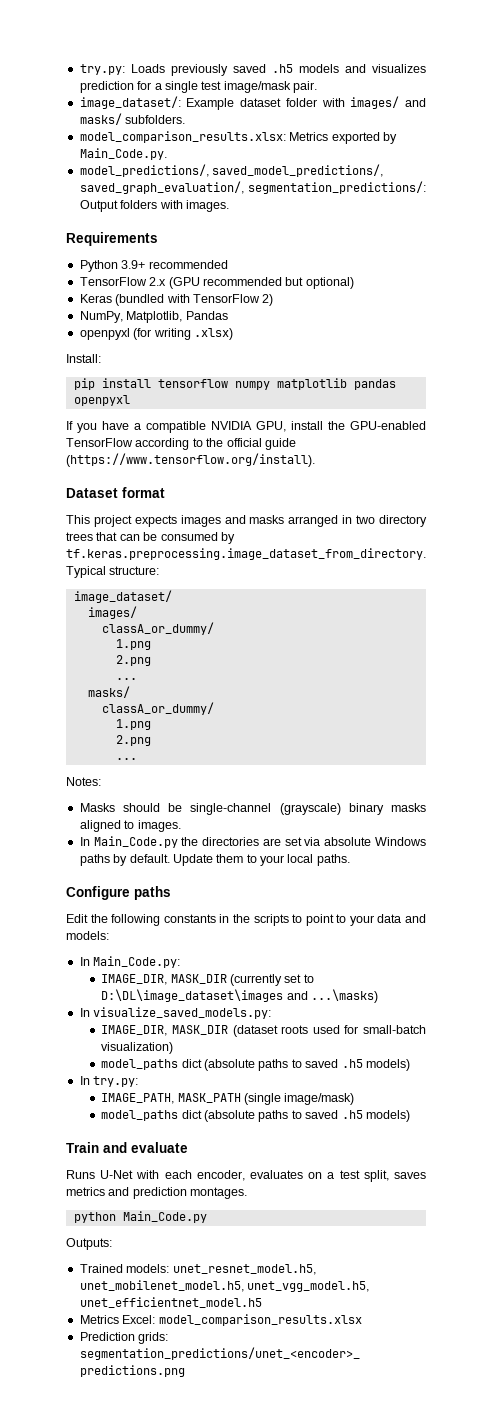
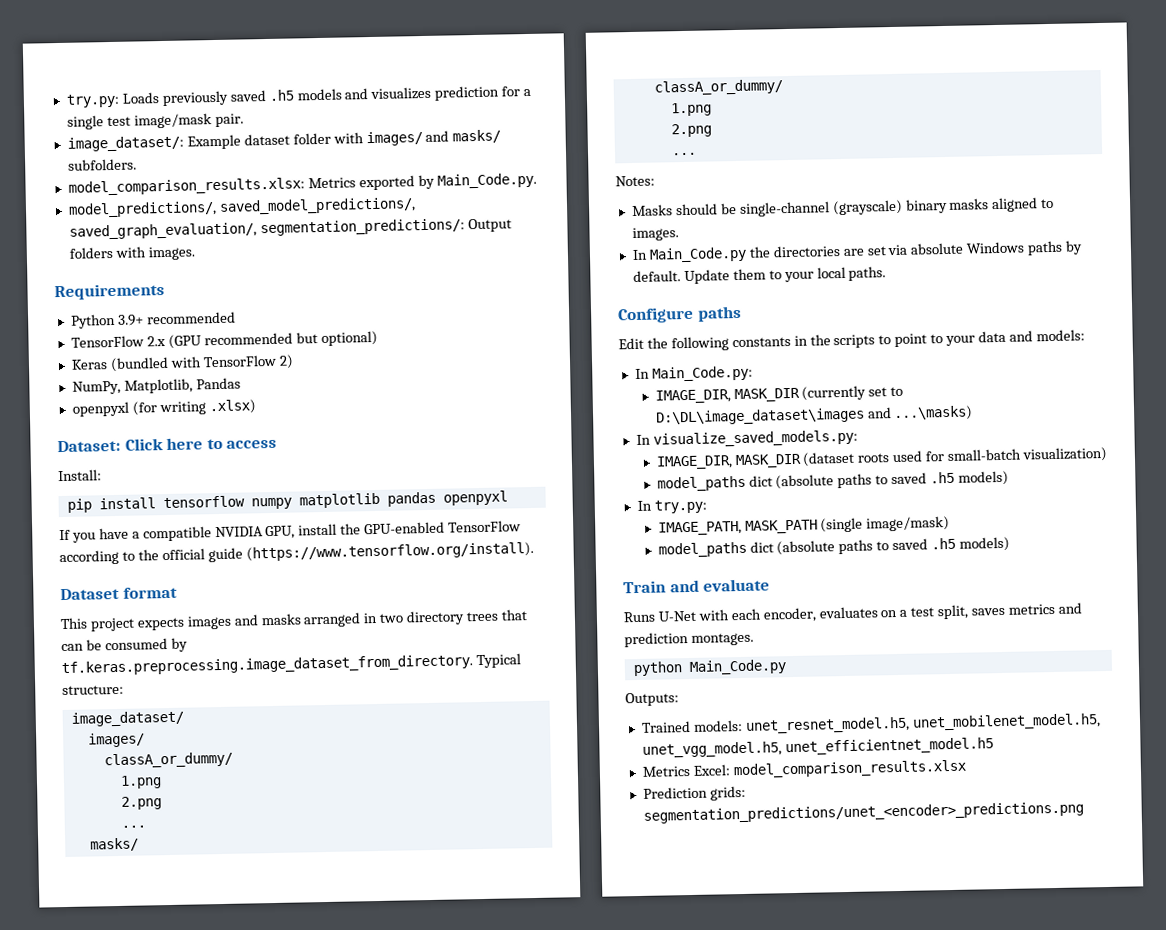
(233, 334) none -> [57,437,278,453] // Dataset: Click here to access

